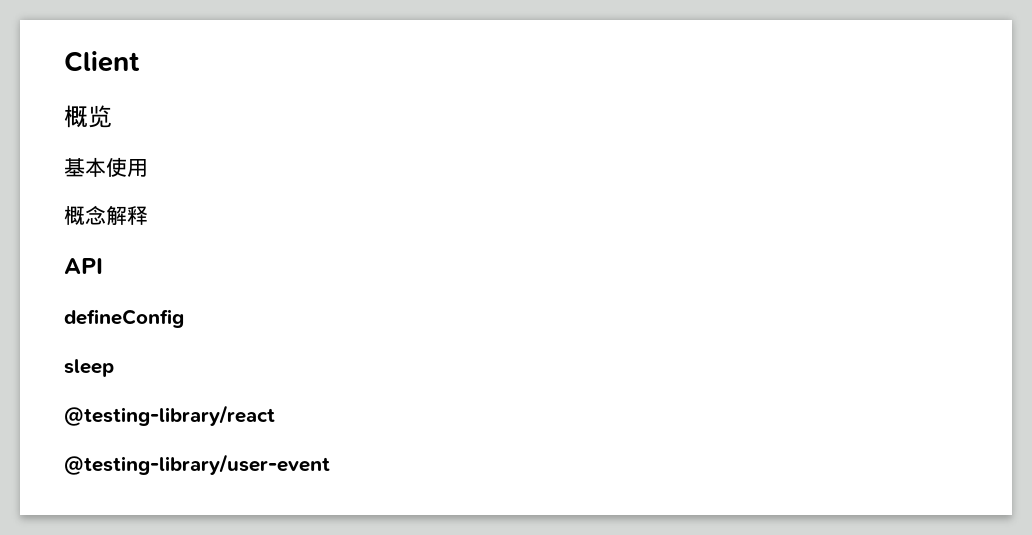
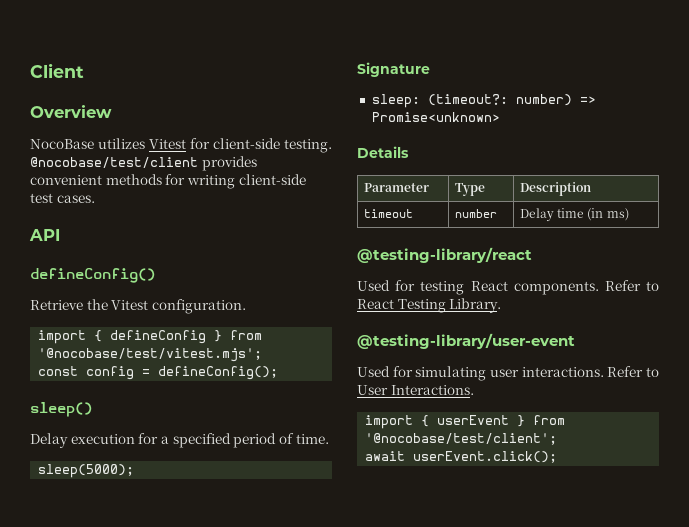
[64,105,112,128] [64,157,148,177] [64,205,148,225] [64,258,103,274] [64,309,184,328] [64,359,114,377] [64,405,275,426] [64,454,330,475] 概览 // 基本使用 // 概念解释 // API // defineConfig // sleep // @testing-library/react // @testing-library/user-event -> [30,105,112,118] [30,138,332,153] [30,156,257,171] [30,174,306,189] [30,193,95,203] [29,229,60,241] [30,268,156,283] [30,299,246,314] [38,330,263,344] [38,348,263,362] [38,366,279,380] [30,402,93,417] [30,433,329,448] [38,464,135,478] [357,62,430,77] [371,94,596,108] [371,112,500,122] [357,146,409,158] [364,183,430,192] [455,183,486,196] [520,182,592,196] [364,209,414,218] [455,209,498,218] [520,208,629,222] [357,247,532,263] [357,280,659,295] [357,298,502,313] [357,333,575,349] [357,366,659,381] [357,385,474,395] [365,415,566,429] [365,433,558,445] [365,451,558,463] Overview // NocoBase utilizes Vitest for client-side testing. @nocobase/test/client provides convenient methods for writing client-side test cases. // API // defineConfig() // Retrieve the Vitest configuration. // import { defineConfig } from '@nocobase/test/vitest.mjs'; // const config = defineConfig(); // sleep() // Delay execution for a specified period of time. // sleep(5000); // Signature // sleep: (timeout?: number) => Promise<unknown> // Details // Parameter | Type | Description // timeout | number | Delay time (in ms) // @testing-library/react // Used for testing React components. Refer to React Testing Library. // @testing-library/user-event // Used for simulating user interactions. Refer to User Interactions. // import { userEvent } from '@nocobase/test/client'; // await userEvent.click();

